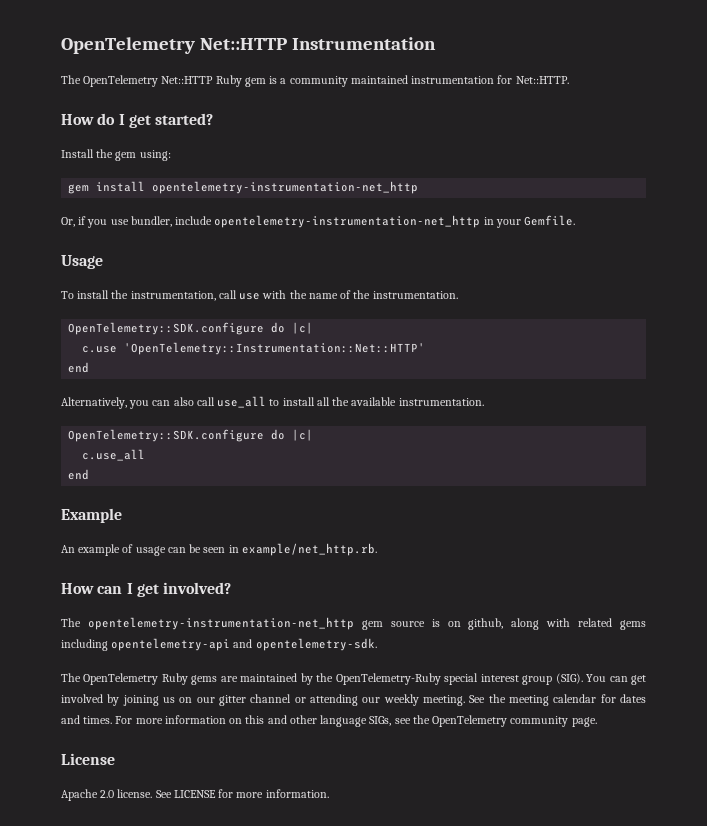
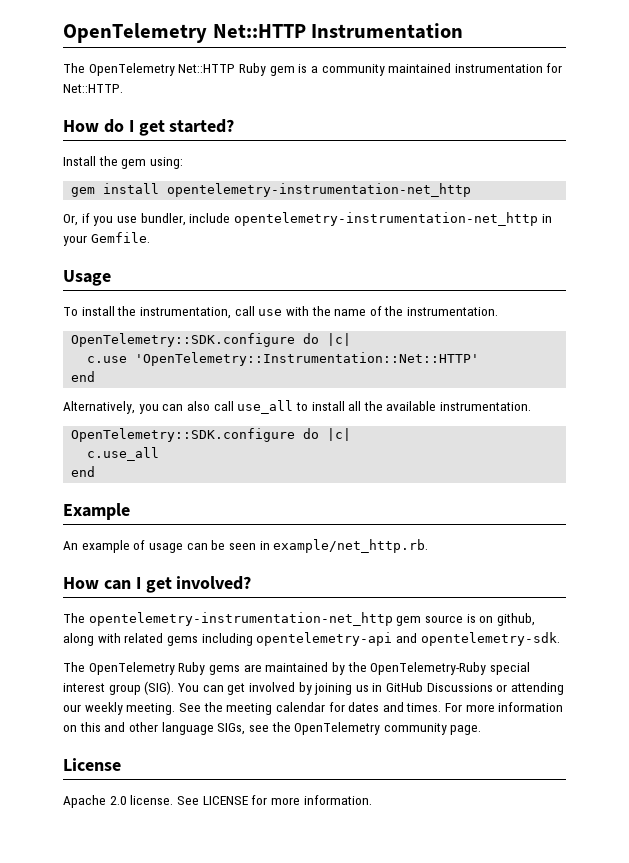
[179,694,292,706] on our gitter channel -> [372,682,493,692] in GitHub Discussions

